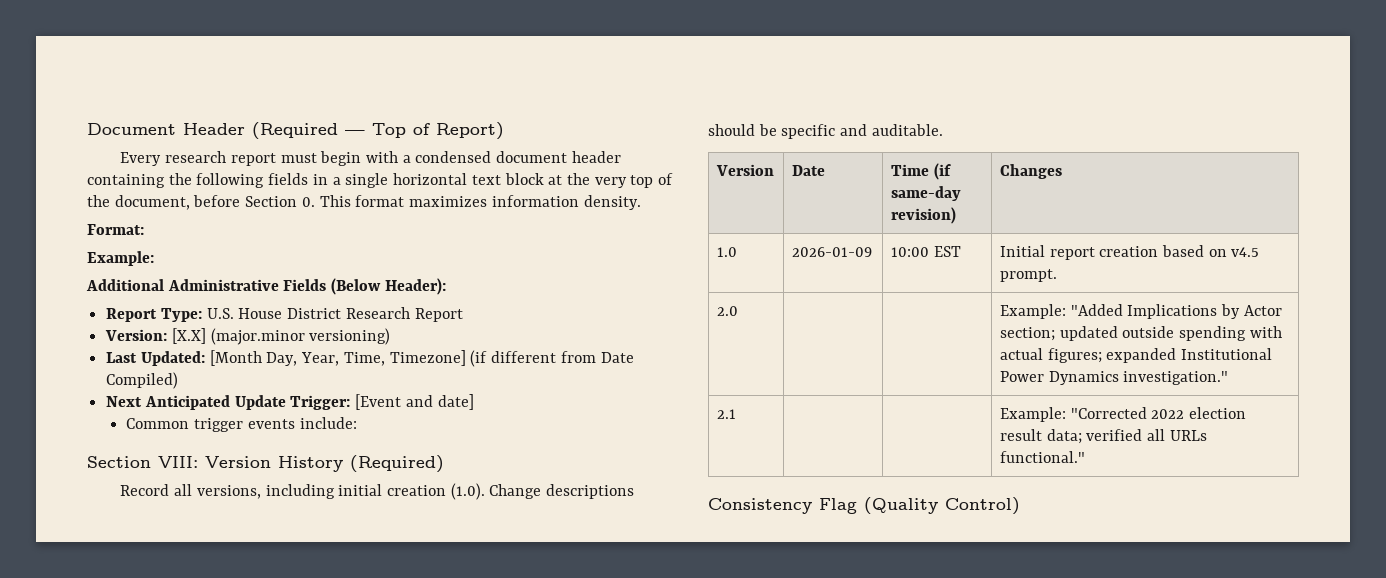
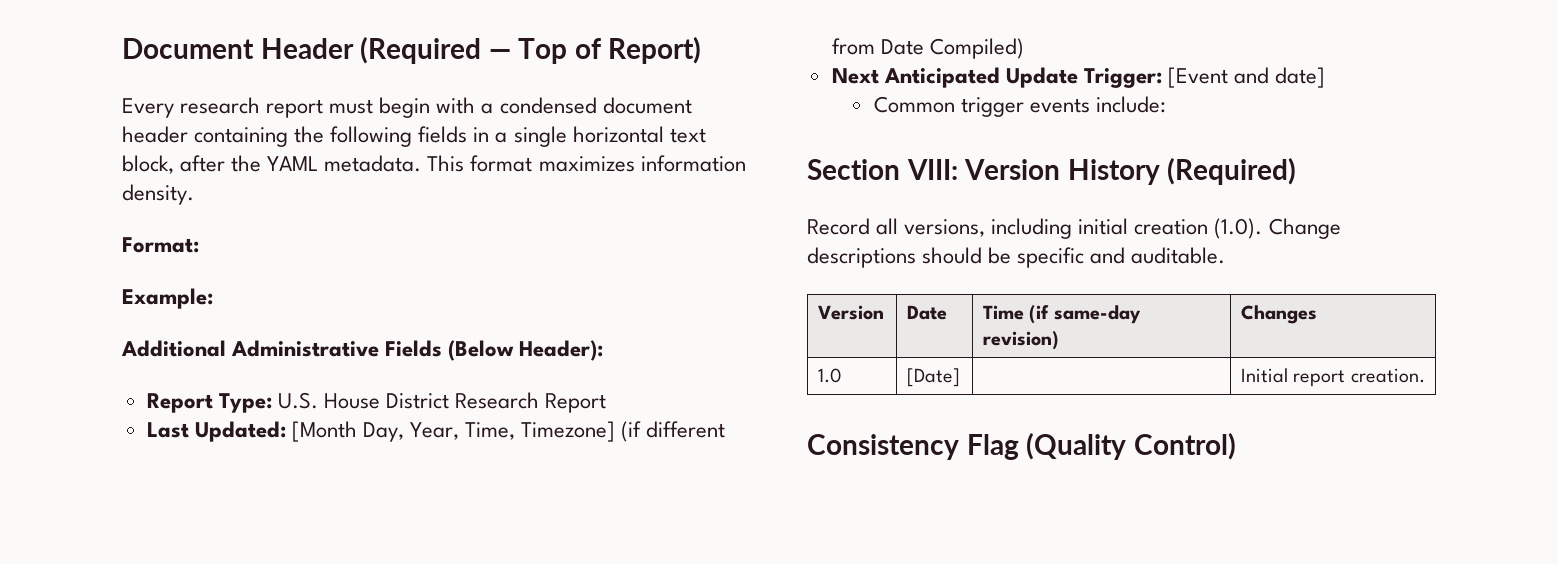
[504,173,674,188] [87,195,315,210] block at the very top of the document, before Section 0. -> [122,155,422,174] block, after the YAML metadata.
[105,328,391,345] // Version: [X.X] (major.minor versioning) -> (607, 403) none
[791,247,872,257] [890,246,961,257] 2026-01-09 | 10:00 EST -> [907,368,961,387] [Date] |
[1099,245,1260,257] [999,269,1057,282] [716,306,738,316] [999,304,1282,319] [999,326,1282,341] [999,348,1272,363] [999,371,1229,385] [716,409,736,419] [999,407,1246,422] [999,429,1207,444] [999,451,1085,463] creation based on v4.5 prompt. // 2.0 | | | Example: "Added Implications by Actor section; updated outside spending with actual figures; expanded Institutional Power Dynamics investigation." // 2.1 | | | Example: "Corrected 2022 election result data; verified all URLs functional." -> [1350,368,1425,383] creation.

